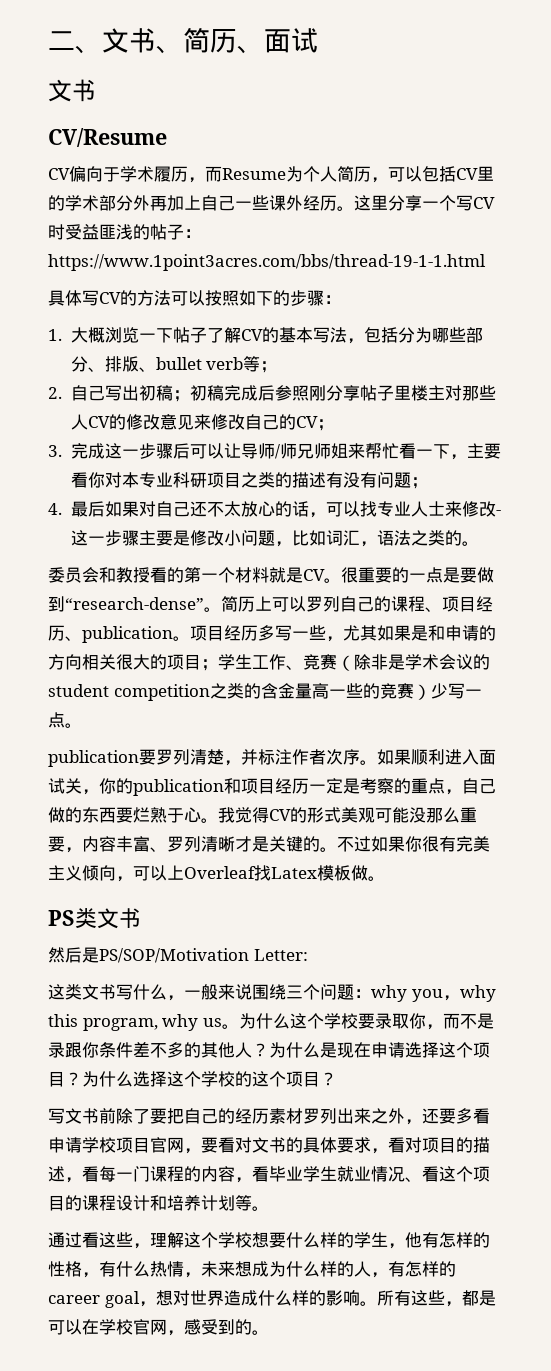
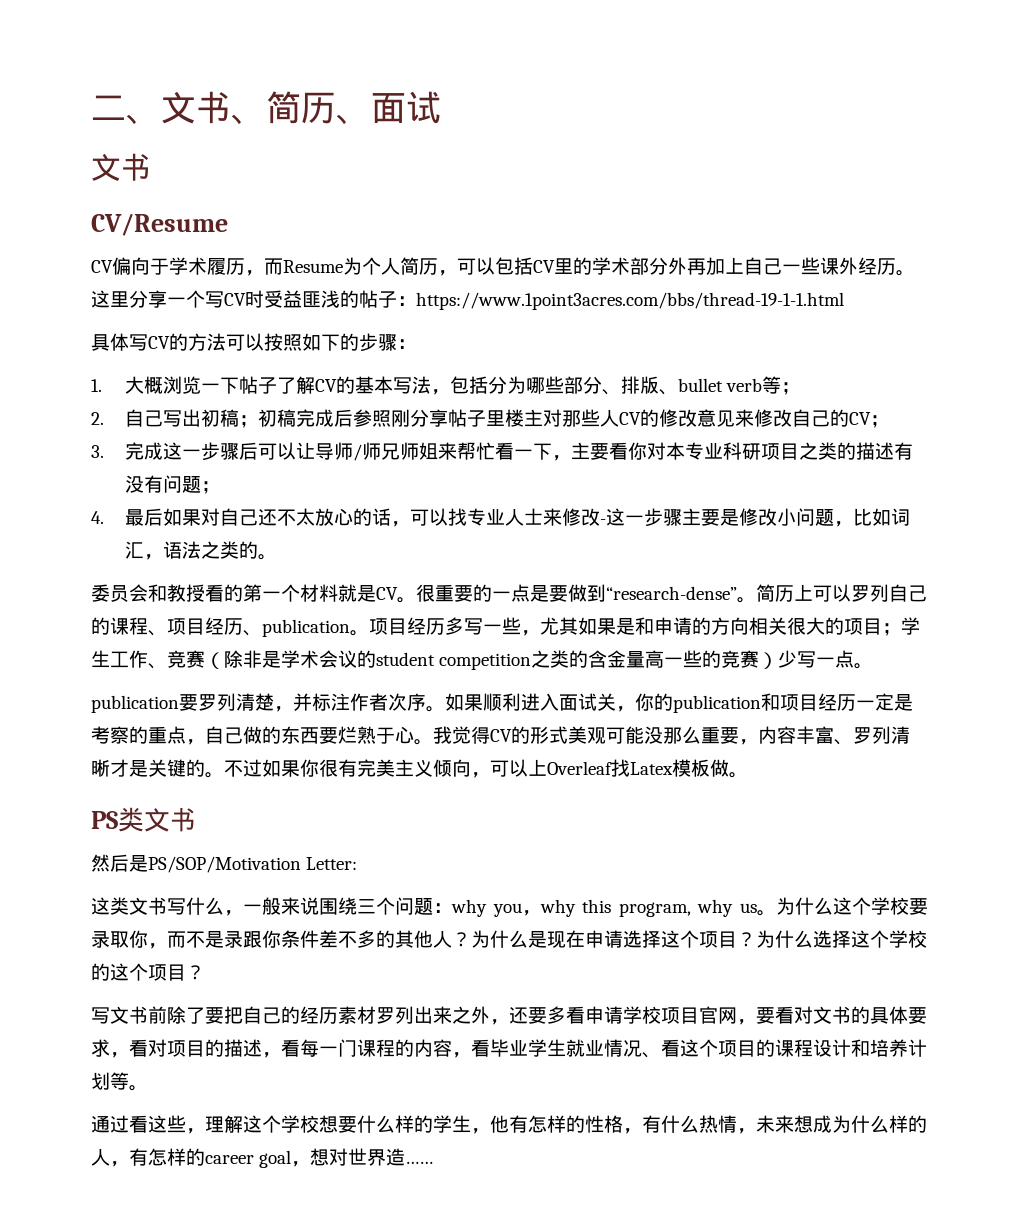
[240,1290,496,1307] [48,1319,269,1336] 成什么样的影响。所有这些，都是可以在学校官网，感受到的。 -> [405,1161,434,1164] ……

